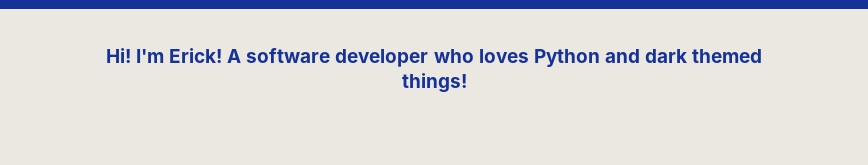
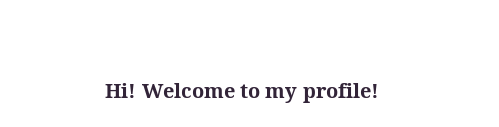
[135,48,763,67] [401,73,467,93] I'm Erick! A software developer who loves Python and dark themed things! -> [141,83,379,103] Welcome to my profile!

